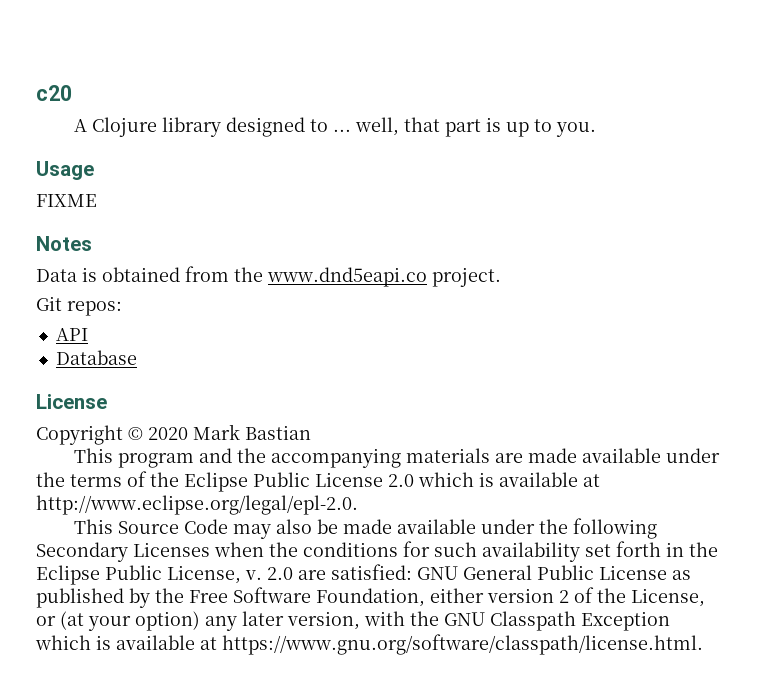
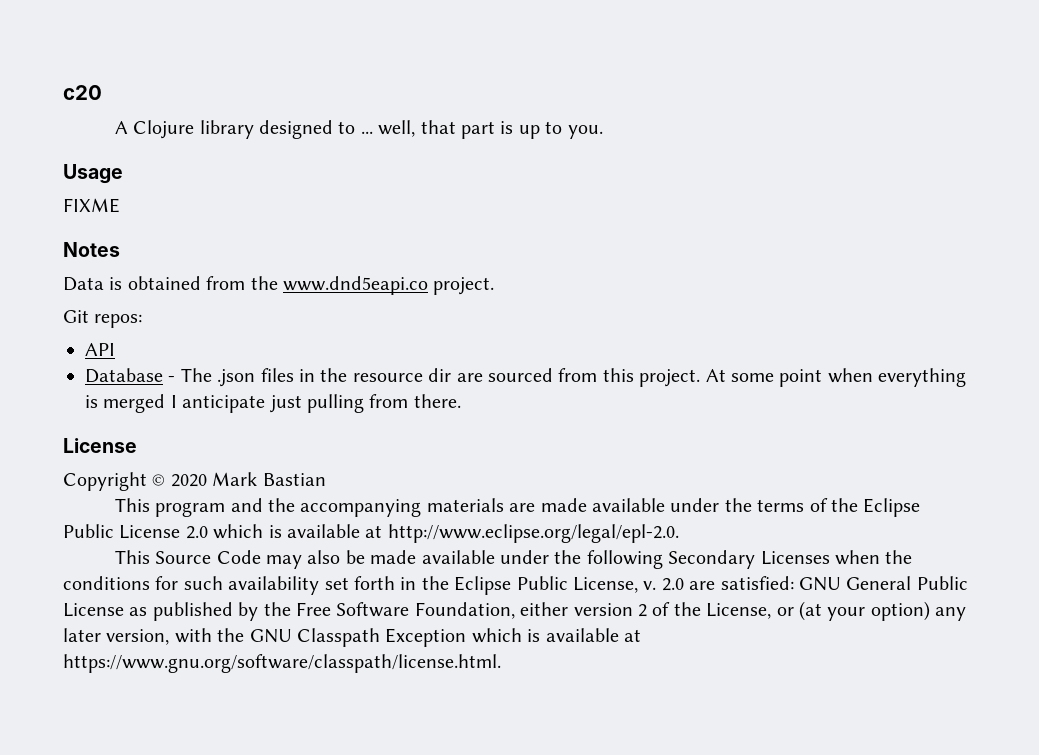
(137, 357) none -> [168,368,967,387] [85,394,461,413] - The .json files in the resource dir are sourced from this project. At some point when everything is merged I anticipate just pulling from there.

